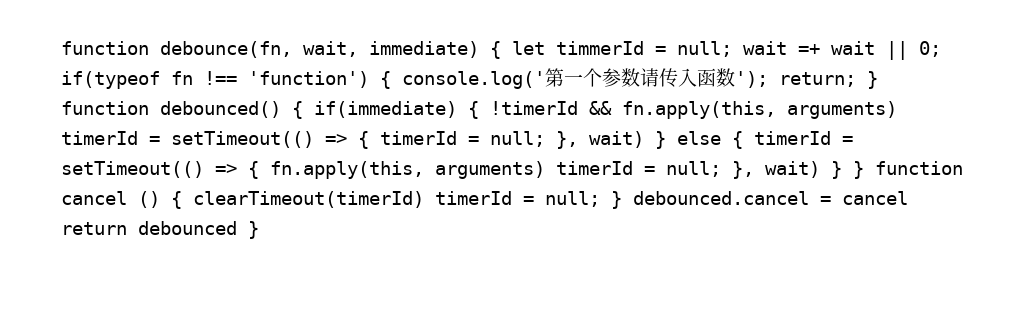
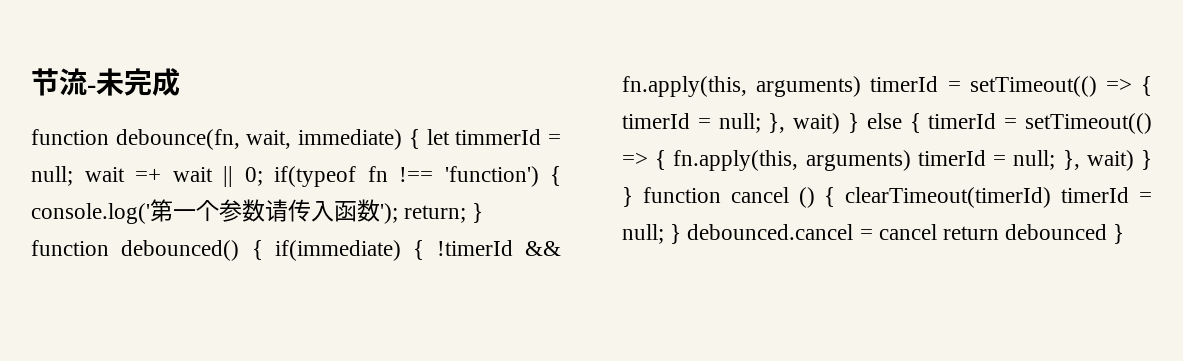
(61, 48) none -> [31,68,180,96] 节流-未完成 //

